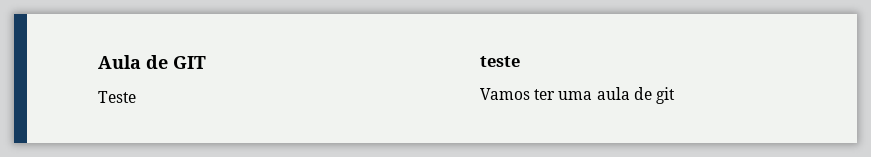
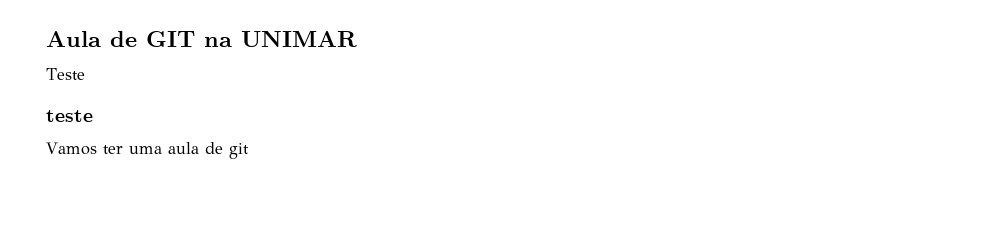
(206, 62) none -> [204,31,357,47] na UNIMAR

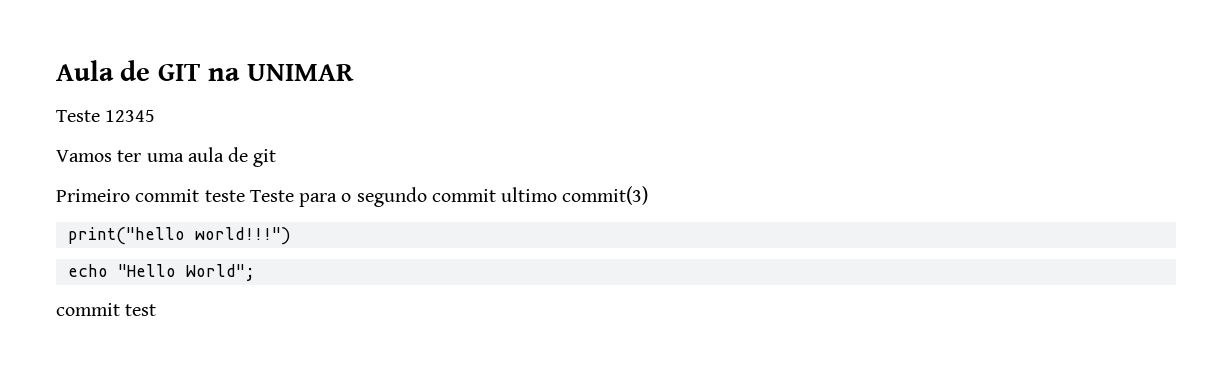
[46,110,93,122] // teste -> [105,110,156,122] 12345
(249, 151) none -> [56,186,649,207] [67,227,291,245] [67,264,255,281] [56,303,157,316] // Primeiro commit teste Teste para o segundo commit ultimo commit(3) // print("hello world!!!") // echo "Hello World"; // commit test

